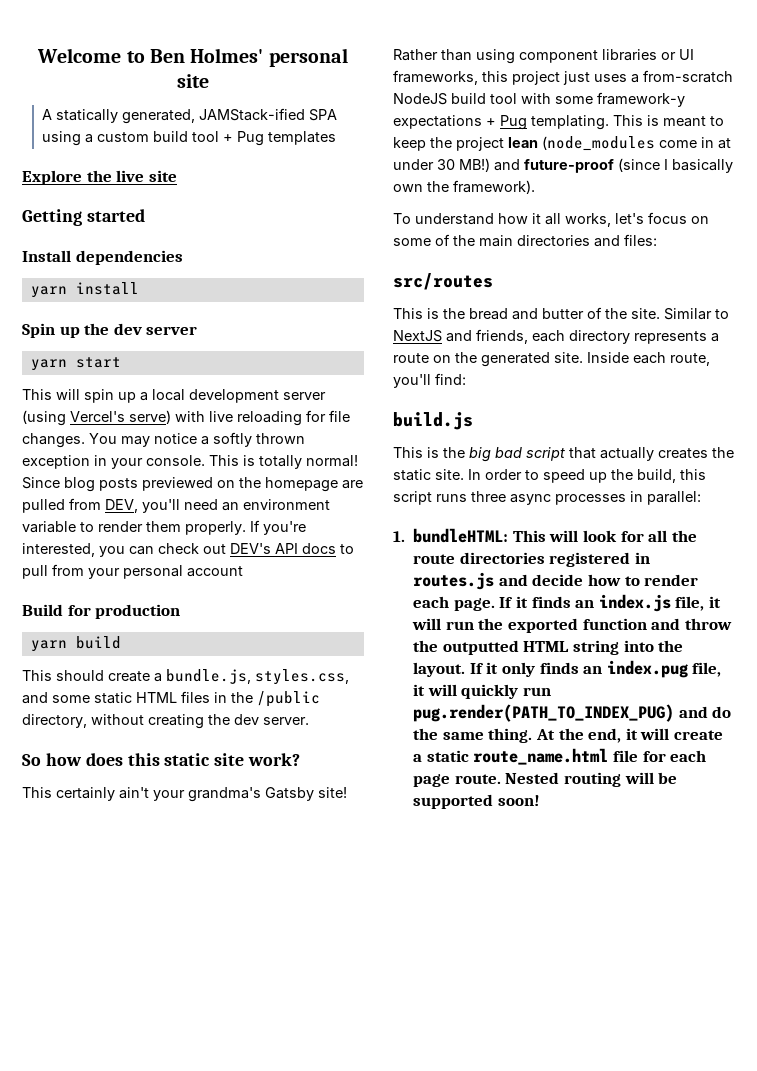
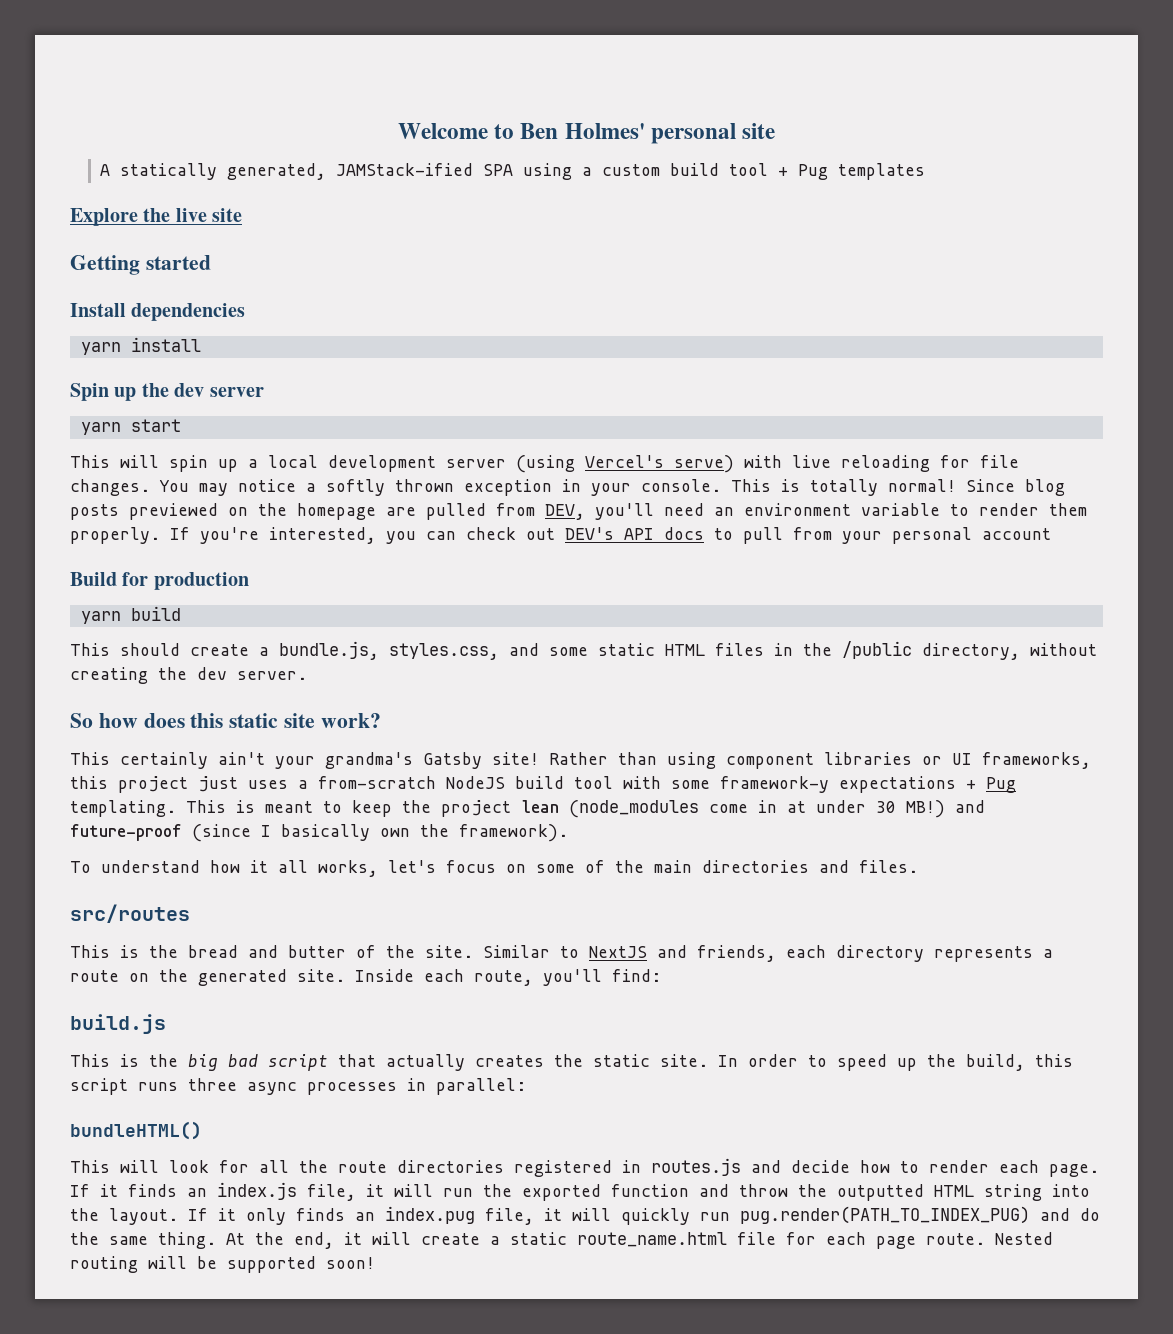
[624,234,657,246] files: -> [859,860,918,873] files.
[393,528,509,543] 1. bundleHTML: -> [70,1121,202,1140] bundleHTML() //

